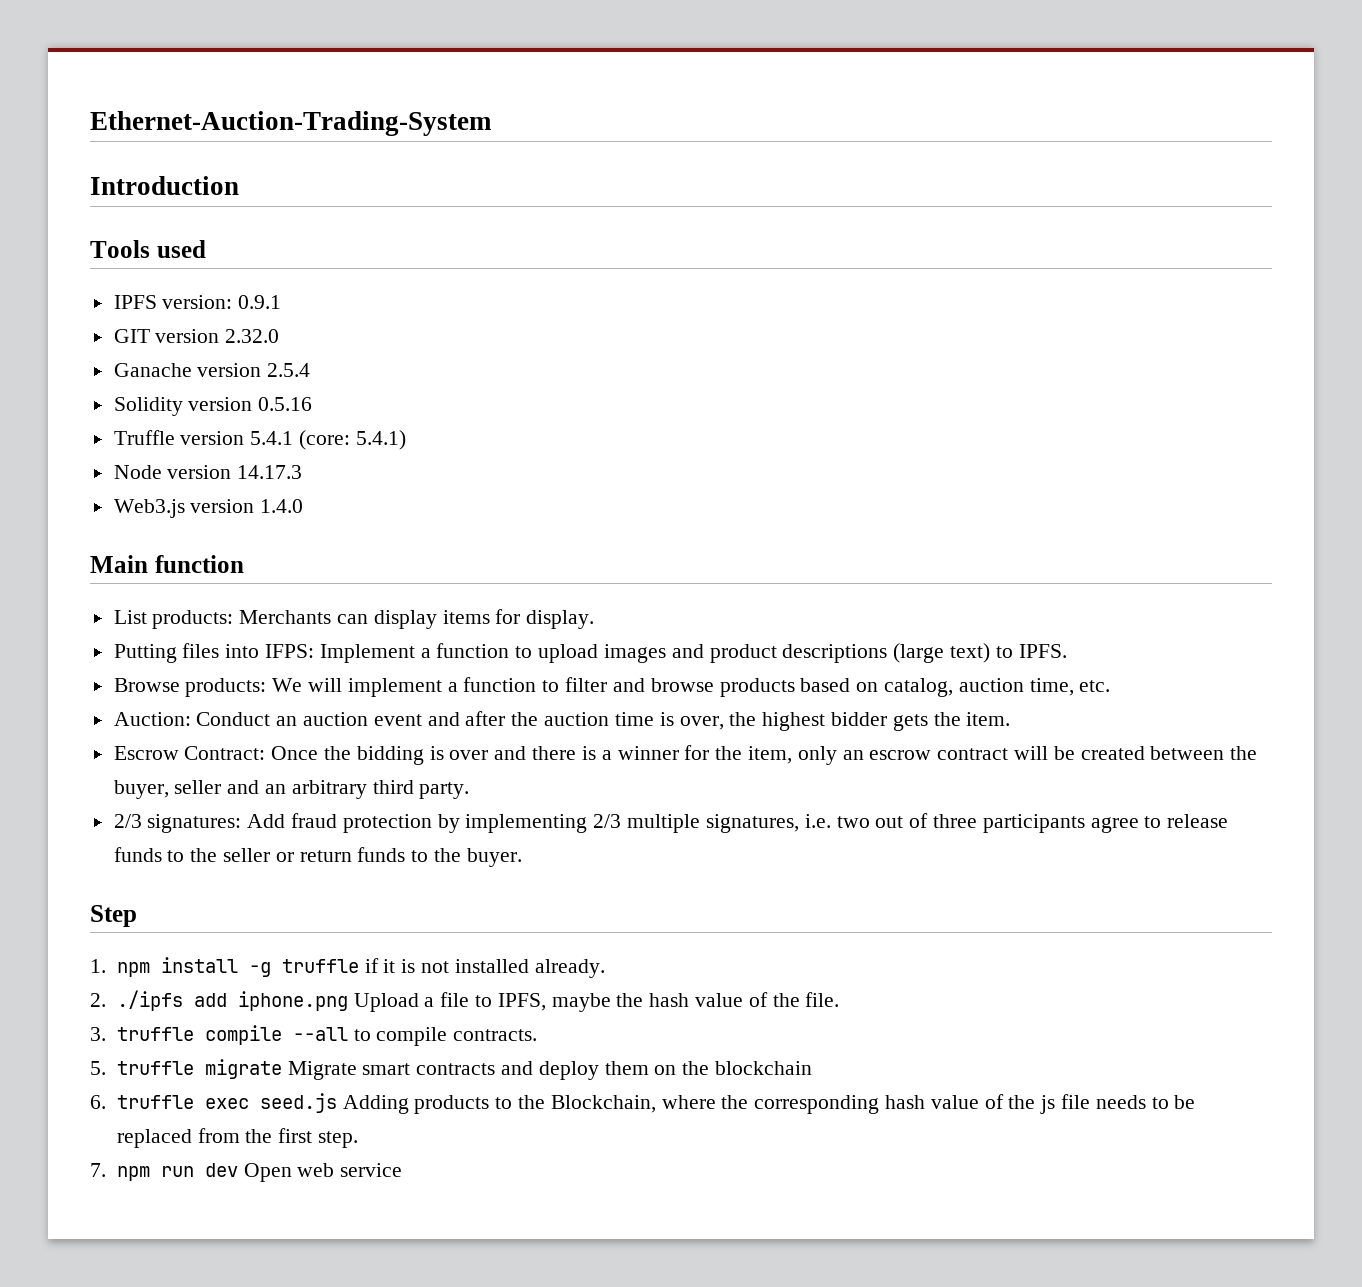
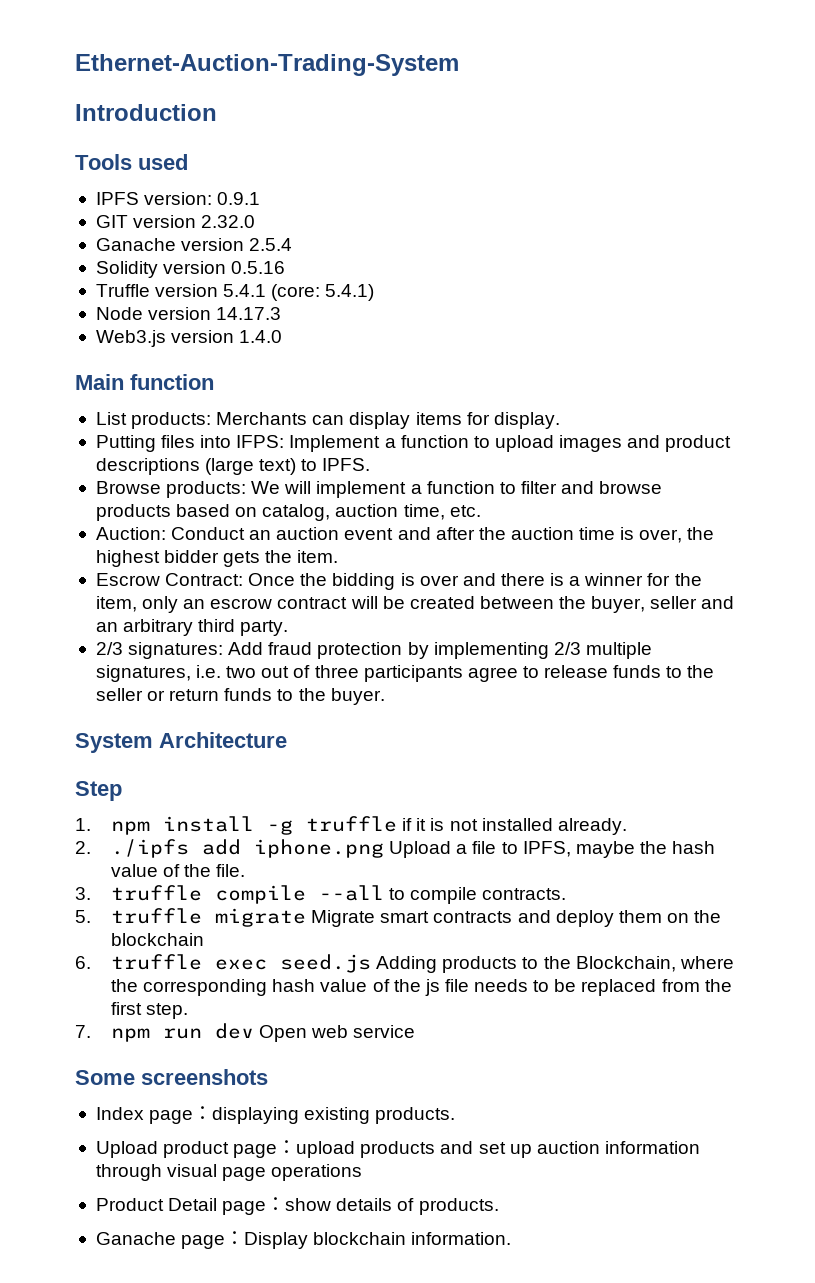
(522, 857) none -> [75,732,287,753] // System Architecture
(403, 1170) none -> [75,1069,268,1085] [95,1106,456,1124] [95,1140,700,1158] [95,1164,363,1181] [95,1197,499,1215] [95,1231,512,1249] // Some screenshots // Index page：displaying existing products. // Upload product page：upload products and set up auction information through visual page operations // Product Detail page：show details of products. // Ganache page：Display blockchain information.

